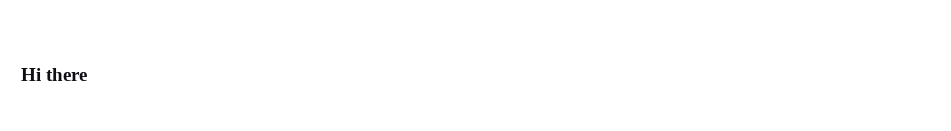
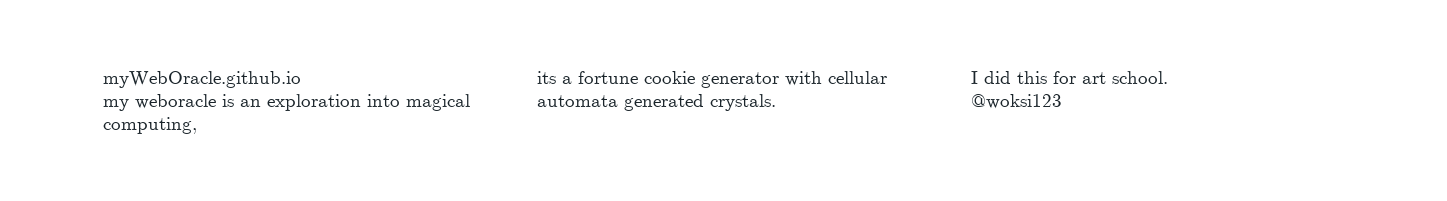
[21,68,88,81] Hi there -> [103,71,301,88] [103,94,470,111] [103,117,197,134] [537,71,887,88] [537,94,776,111] [971,71,1168,84] [971,94,1062,109] myWebOracle.github.io // my weboracle is an exploration into magical computing, // its a fortune cookie generator with cellular automata generated crystals. // I did this for art school. // @woksi123

